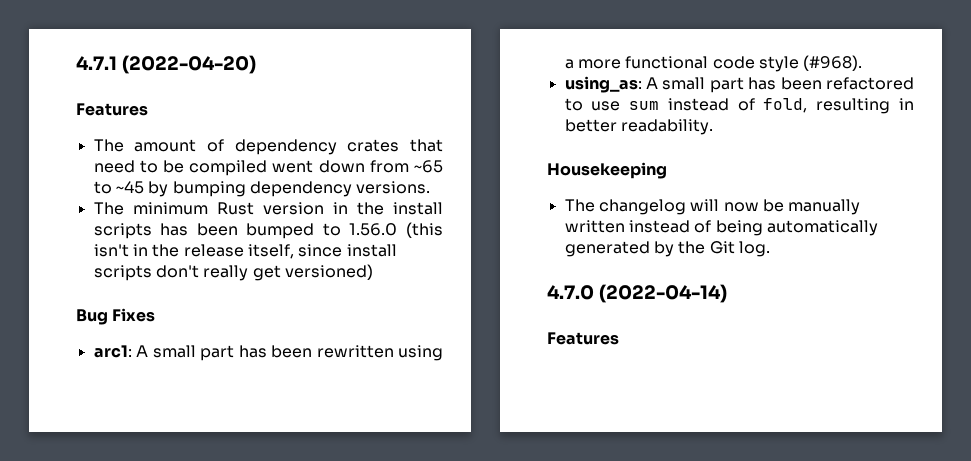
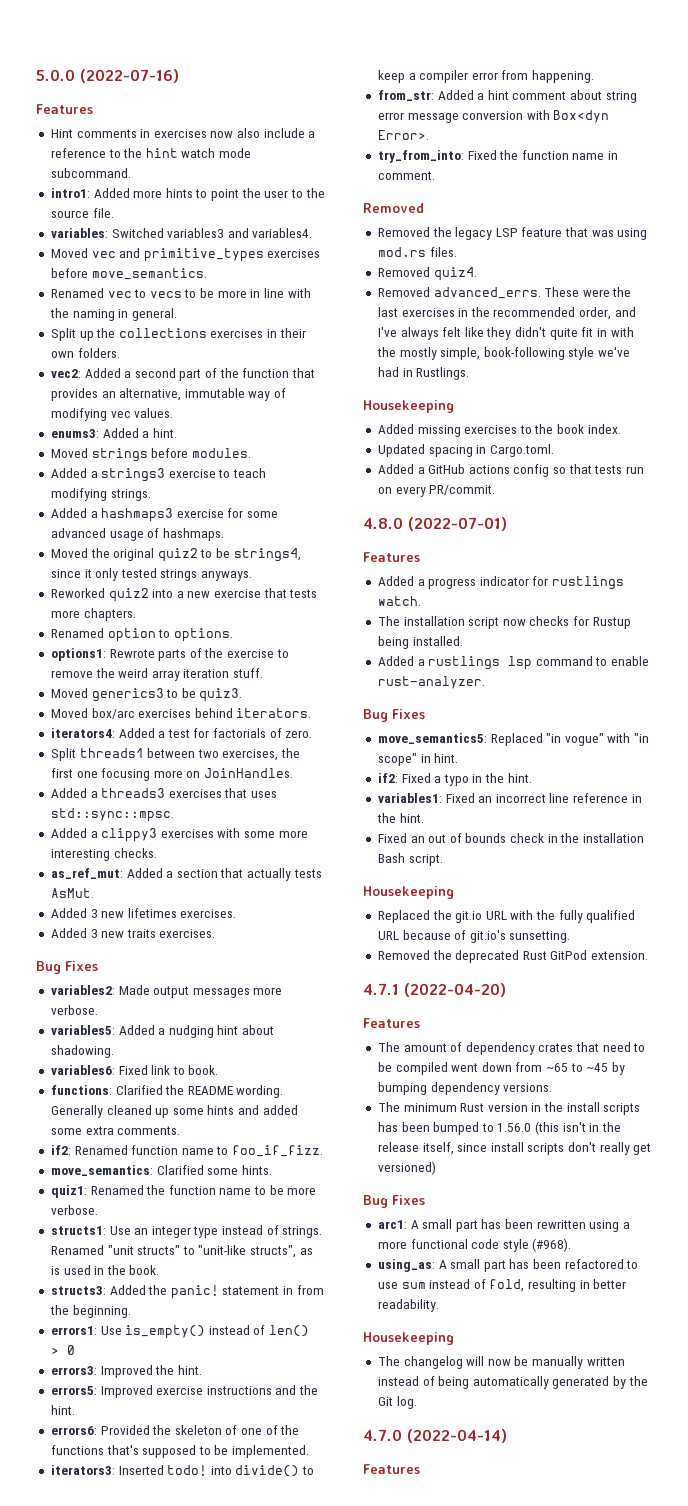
(76, 63) none -> [36,69,179,83] [36,104,93,114] [50,128,316,138] [50,148,252,158] [50,168,131,178] [50,188,325,201] [50,208,114,218] [50,228,313,238] [50,248,321,262] [50,268,207,280] [50,288,311,298] [49,308,177,321] [50,328,306,341] [50,348,120,358] [50,368,316,381] [50,388,287,401] [50,408,174,421] [50,428,177,438] [50,448,251,462] [50,468,267,482] [50,488,151,501] [50,508,279,522] [50,528,224,541] [50,548,301,562] [50,568,253,581] [50,588,318,602] [50,608,136,621] [50,628,233,642] [50,648,289,661] [50,668,264,681] [50,688,243,702] [50,708,312,719] [50,728,313,738] [50,748,301,761] [50,768,294,781] [50,788,278,798] [50,808,174,822] [50,828,308,842] [50,848,157,861] [50,868,322,881] [50,888,94,898] [50,908,237,918] [50,928,216,938] [36,961,98,974] [50,985,283,998] [50,1005,98,1015] [50,1025,275,1038] [50,1045,114,1058] [50,1065,219,1075] [50,1085,284,1098] [50,1105,298,1118] [50,1126,181,1135] [50,1145,324,1157] [50,1165,272,1176] [50,1185,317,1198] [50,1205,98,1215] [50,1225,323,1238] [50,1245,313,1258] [50,1265,160,1275] [50,1285,324,1299] [49,1305,131,1318] [50,1325,310,1339] [50,1345,75,1355] [50,1365,202,1378] [50,1385,319,1398] [50,1405,75,1415] [50,1425,300,1435] [50,1445,310,1458] [50,1465,315,1477] [377,70,595,83] [377,90,637,103] [377,110,610,123] [377,130,429,140] [377,150,619,163] [377,171,435,180] [363,203,424,213] [377,227,648,240] [377,247,457,257] [377,267,477,281] [377,287,632,299] [377,307,636,320] [377,327,634,340] [376,347,631,360] [377,367,470,380] [363,400,454,413] [377,424,621,437] [377,444,554,457] [377,464,645,477] [377,485,496,497] [363,517,507,531] [363,552,420,562] [377,576,625,590] [377,596,421,606] [377,616,631,629] [377,636,463,649] [377,656,650,670] [377,676,485,689] [363,709,425,722] [377,733,650,746] [377,753,459,766] [377,773,532,786] [377,793,642,803] [376,813,424,823] [377,833,645,843] [377,853,443,866] [363,886,454,899] [377,910,636,923] [377,930,571,943] [377,950,649,963] 5.0.0 (2022-07-16) // Features // Hint comments in exercises now also include a reference to the hint watch mode subcommand. // intro1: Added more hints to point the user to the source file. // variables: Switched variables3 and variables4. // Moved vec and primitive_types exercises before move_semantics. // Renamed vec to vecs to be more in line with the naming in general. // Split up the collections exercises in their own folders. // vec2: Added a second part of the function that provides an alternative, immutable way of modifying vec values. // enums3: Added a hint. // Moved strings before modules. // Added a strings3 exercise to teach modifying strings. // Added a hashmaps3 exercise for some advanced usage of hashmaps. // Moved the original quiz2 to be strings4, since it only tested strings anyways. // Reworked quiz2 into a new exercise that tests more chapters. // Renamed option to options. // options1: Rewrote parts of the exercise to remove the weird array iteration stuff. // Moved generics3 to be quiz3. // Moved box/arc exercises behind iterators. // iterators4: Added a test for factorials of zero. // Split threads1 between two exercises, the first one focusing more on JoinHandles. // Added a threads3 exercises that uses std::sync::mpsc. // Added a clippy3 exercises with some more interesting checks. // as_ref_mut: Added a section that actually tests AsMut. // Added 3 new lifetimes exercises. // Added 3 new traits exercises. // Bug Fixes // variables2: Made output messages more verbose. // variables5: Added a nudging hint about shadowing. // variables6: Fixed link to book. // functions: Clarified the README wording. Generally cleaned up some hints and added some extra comments. // if2: Renamed function name to foo_if_fizz. // move_semantics: Clarified some hints. // quiz1: Renamed the function name to be more verbose. // structs1: Use an integer type instead of strings. Renamed "unit structs" to "unit-like structs", as is used in the book. // structs3: Added the panic! statement in from the beginning. // errors1: Use is_empty() instead of len() > 0 // errors3: Improved the hint. // errors5: Improved exercise instructions and the hint. // errors6: Provided the skeleton of one of the functions that's supposed to be implemented. // iterators3: Inserted todo! into divide() to keep a compiler error from happening. // from_str: Added a hint comment about string error message conversion with Box<dyn Error>. // try_from_into: Fixed the function name in comment. // Removed // Removed the legacy LSP feature that was using mod.rs files. // Removed quiz4. // Removed advanced_errs. These were the last exercises in the recommended order, and I've always felt like they didn't quite fit in with the mostly simple, book-following style we've had in Rustlings. // Housekeeping // Added missing exercises to the book index. // Updated spacing in Cargo.toml. // Added a GitHub actions config so that tests run on every PR/commit. // 4.8.0 (2022-07-01) // Features // Added a progress indicator for rustlings watch. // The installation script now checks for Rustup being installed. // Added a rustlings lsp command to enable rust-analyzer. // Bug Fixes // move_semantics5: Replaced "in vogue" with "in scope" in hint. // if2: Fixed a typo in the hint. // variables1: Fixed an incorrect line reference in the hint. // Fixed an out of bounds check in the installation Bash script. // Housekeeping // Replaced the git.io URL with the fully qualified URL because of git.io's sunsetting. // Removed the deprecated Rust GitPod extension. //

